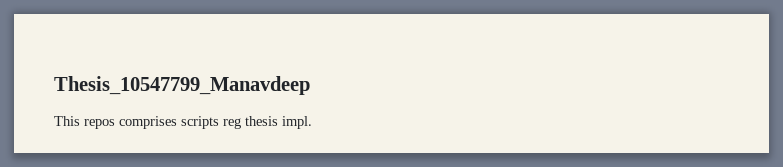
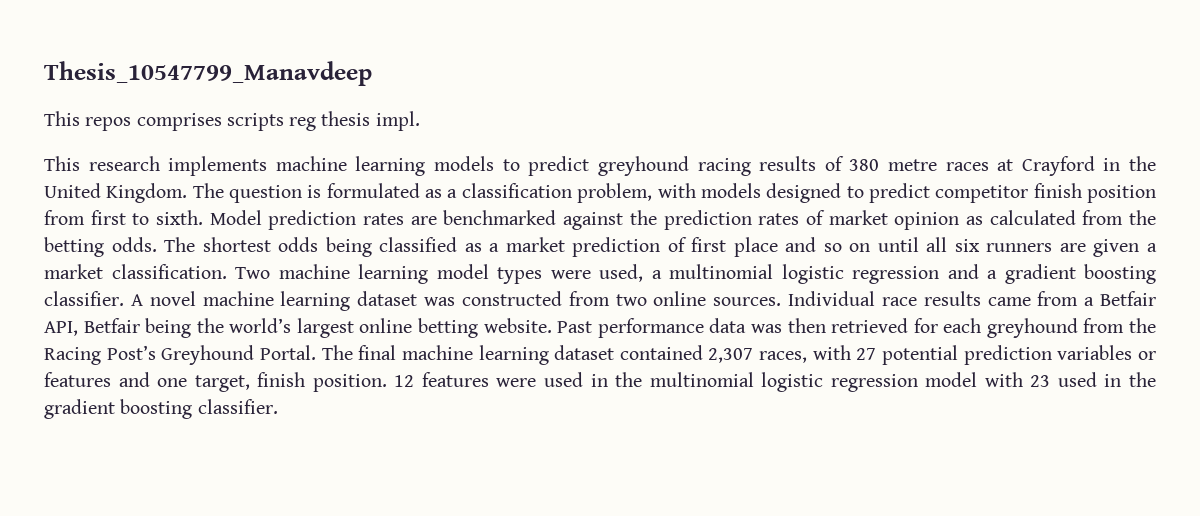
(312, 122) none -> [44,156,1156,176] [44,183,1157,203] [44,210,1157,230] [44,237,1157,257] [44,264,1156,284] [44,291,1156,311] [44,318,1156,338] [44,345,1156,365] [44,372,1156,392] [44,399,278,419] // This research implements machine learning models to predict greyhound racing results of 380 metre races at Crayford in the United Kingdom. The question is formulated as a classification problem, with models designed to predict competitor finish position from first to sixth. Model prediction rates are benchmarked against the prediction rates of market opinion as calculated from the betting odds. The shortest odds being classified as a market prediction of first place and so on until all six runners are given a market classification. Two machine learning model types were used, a multinomial logistic regression and a gradient boosting classifier. A novel machine learning dataset was constructed from two online sources. Individual race results came from a Betfair API, Betfair being the world’s largest online betting website. Past performance data was then retrieved for each greyhound from the Racing Post’s Greyhound Portal. The final machine learning dataset contained 2,307 races, with 27 potential prediction variables or features and one target, finish position. 12 features were used in the multinomial logistic regression model with 23 used in the gradient boosting classifier.

